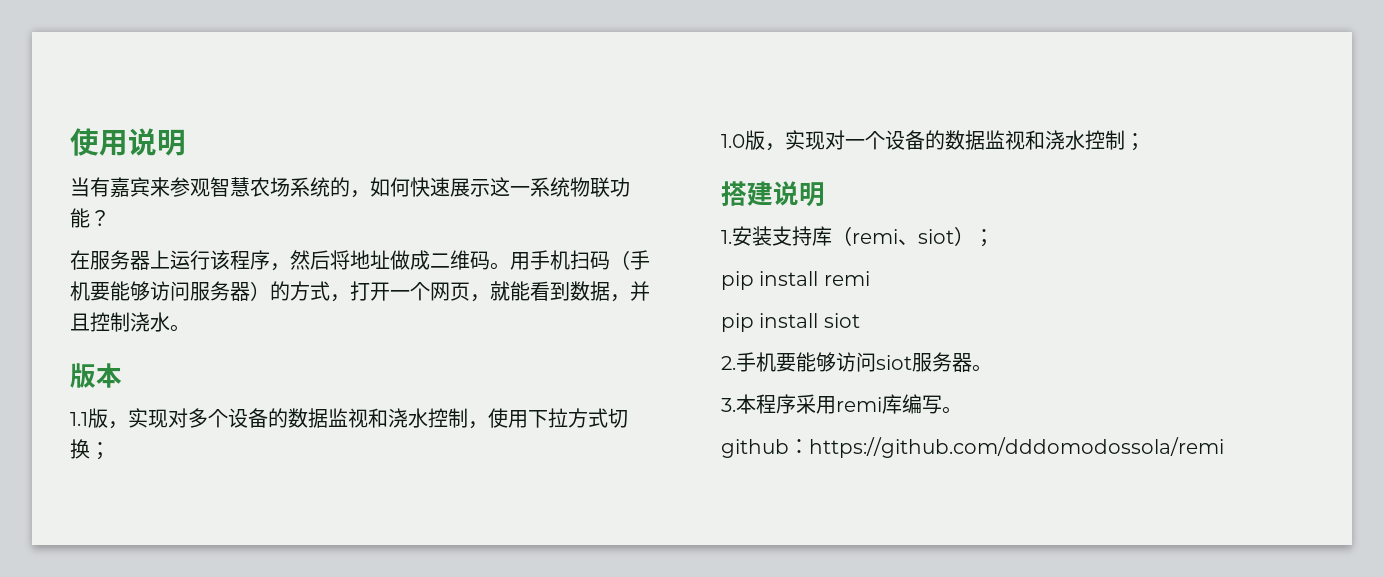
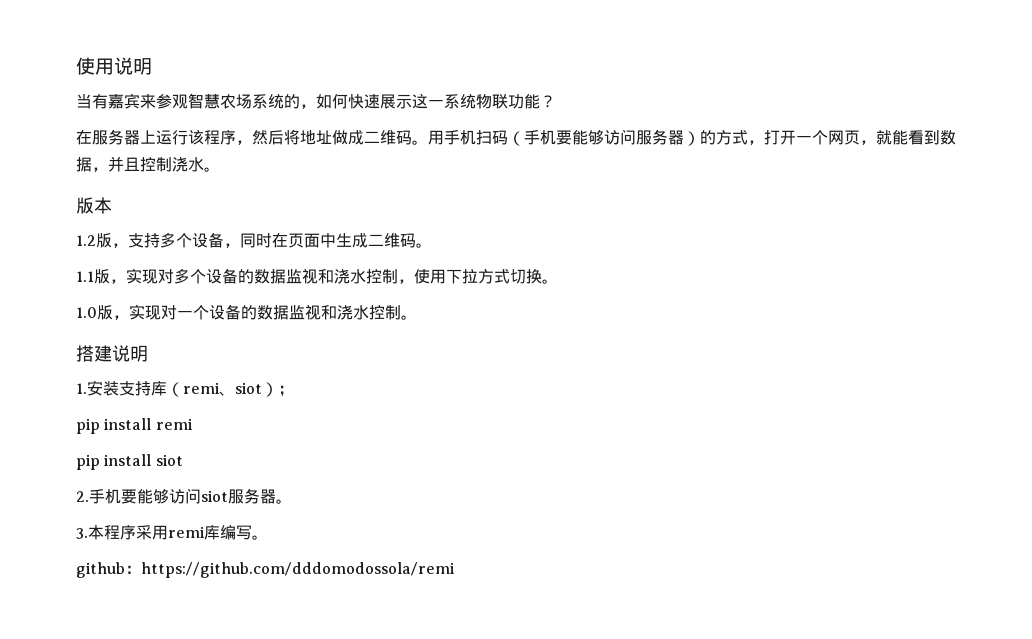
(122, 375) none -> [76,232,432,248] // 1.2版，支持多个设备，同时在页面中生成二维码。
[90,442,110,460] ； -> [542,279,558,284] 。
[1125,133,1145,151] ； -> [401,315,417,320] 。

